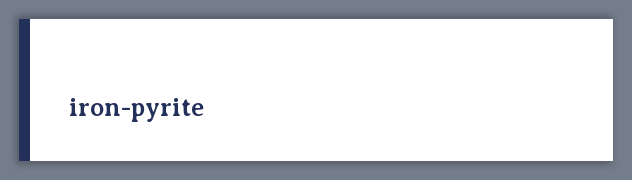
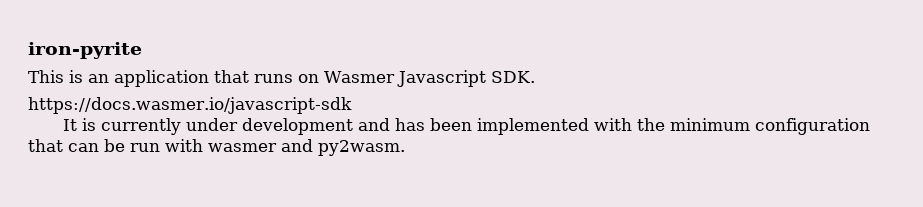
(204, 110) none -> [28,70,535,87] [28,97,352,114] [63,118,871,135] [28,139,405,156] // This is an application that runs on Wasmer Javascript SDK. // https://docs.wasmer.io/javascript-sdk // It is currently under development and has been implemented with the minimum configuration that can be run with wasmer and py2wasm.

